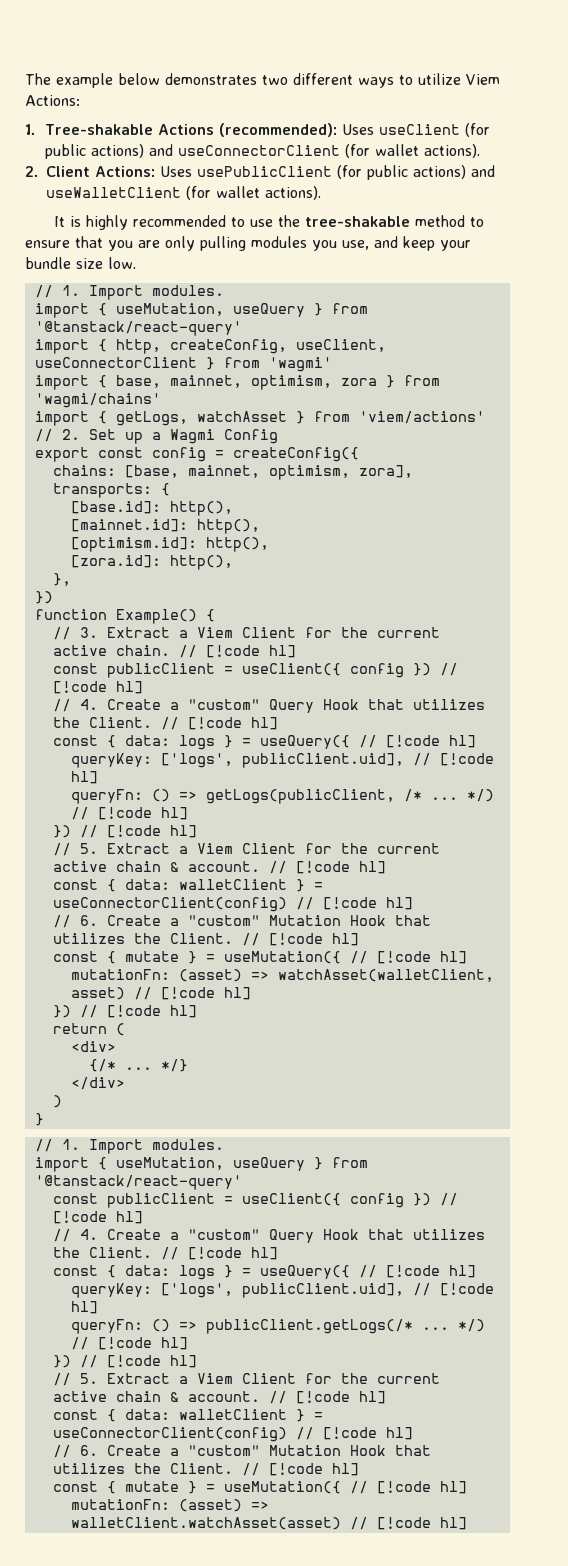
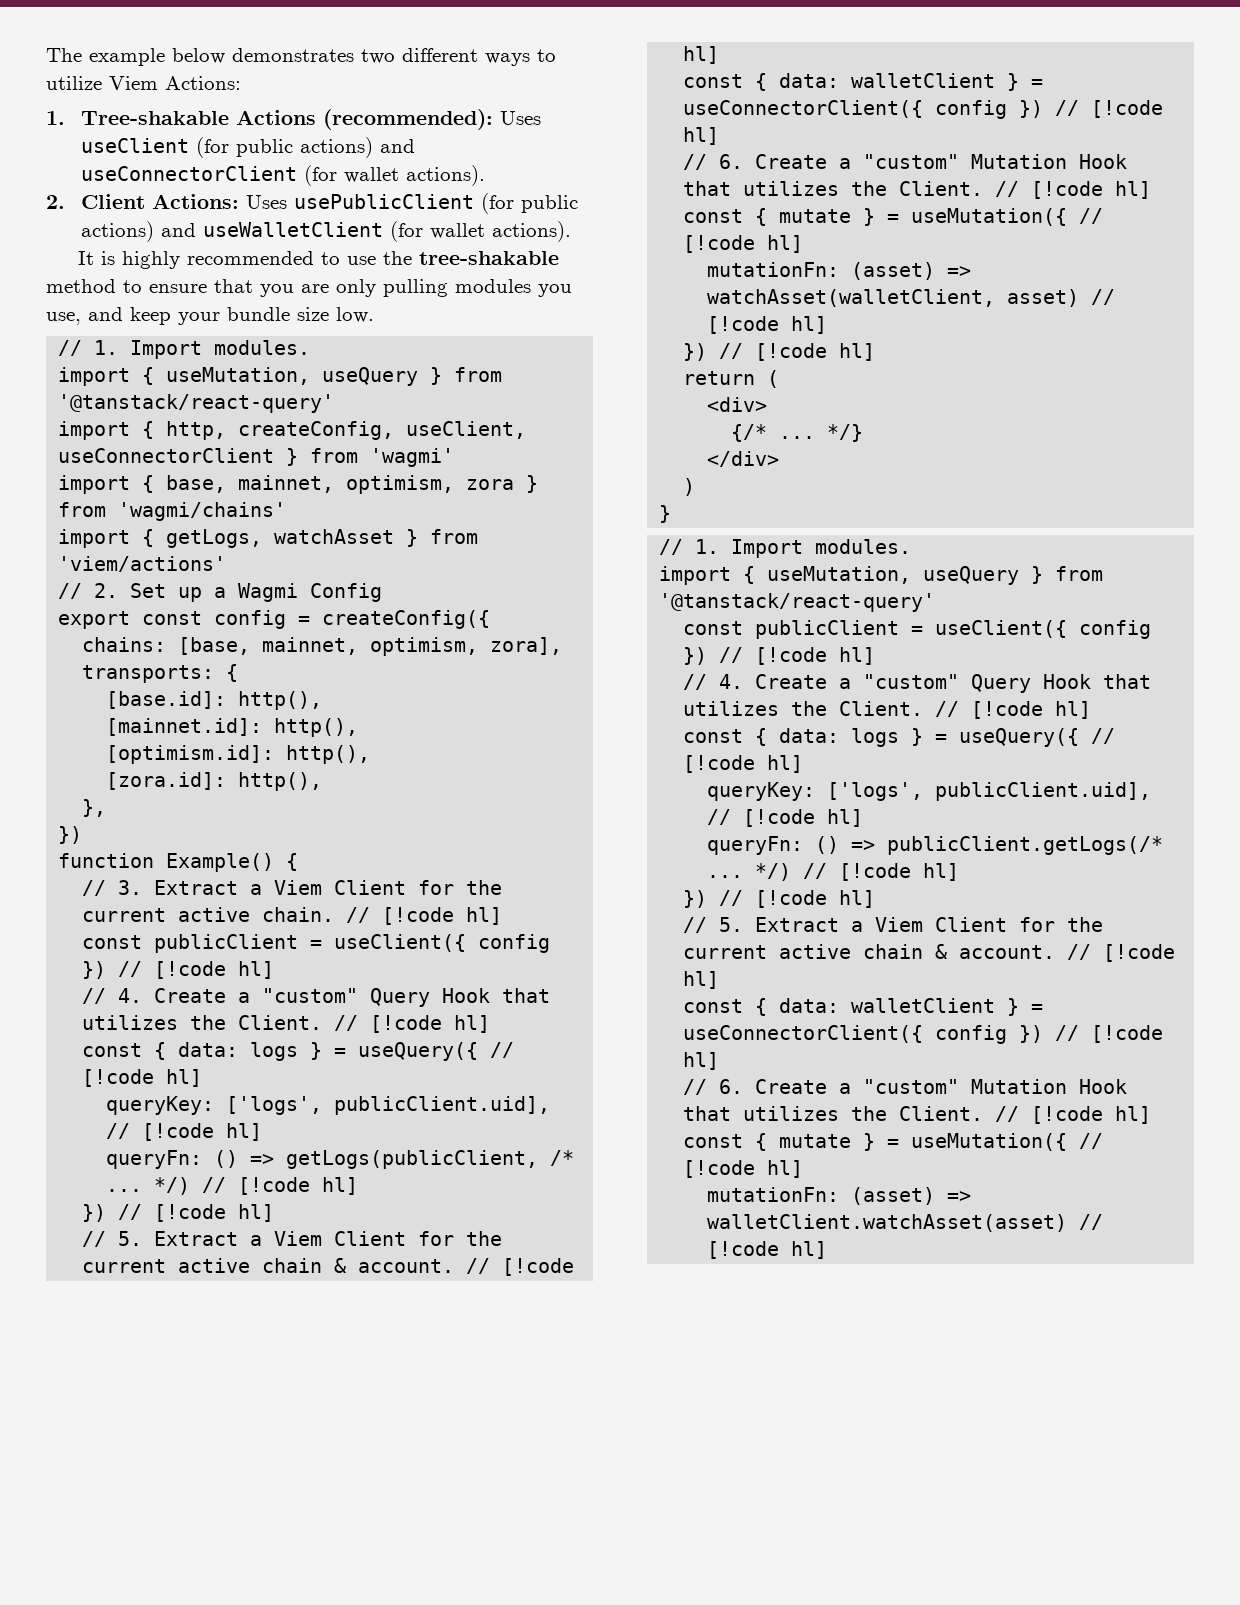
[52,897,287,912] useConnectorClient(config) -> [683,100,1044,119] useConnectorClient({ config })
[52,1427,287,1442] useConnectorClient(config) -> [683,1025,1044,1044] useConnectorClient({ config })

